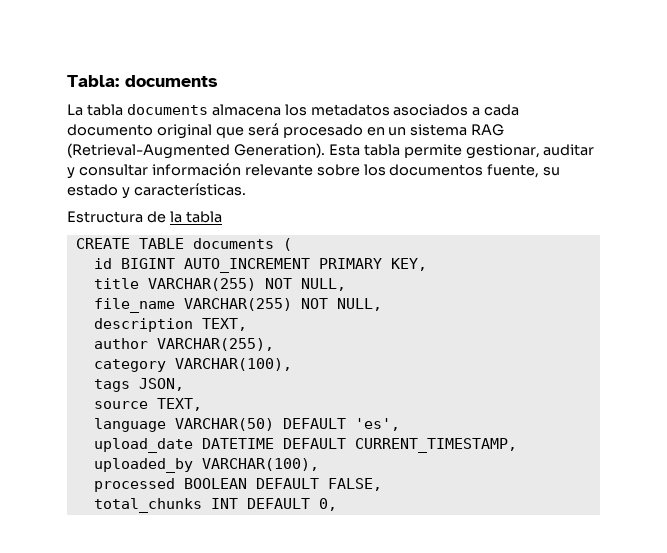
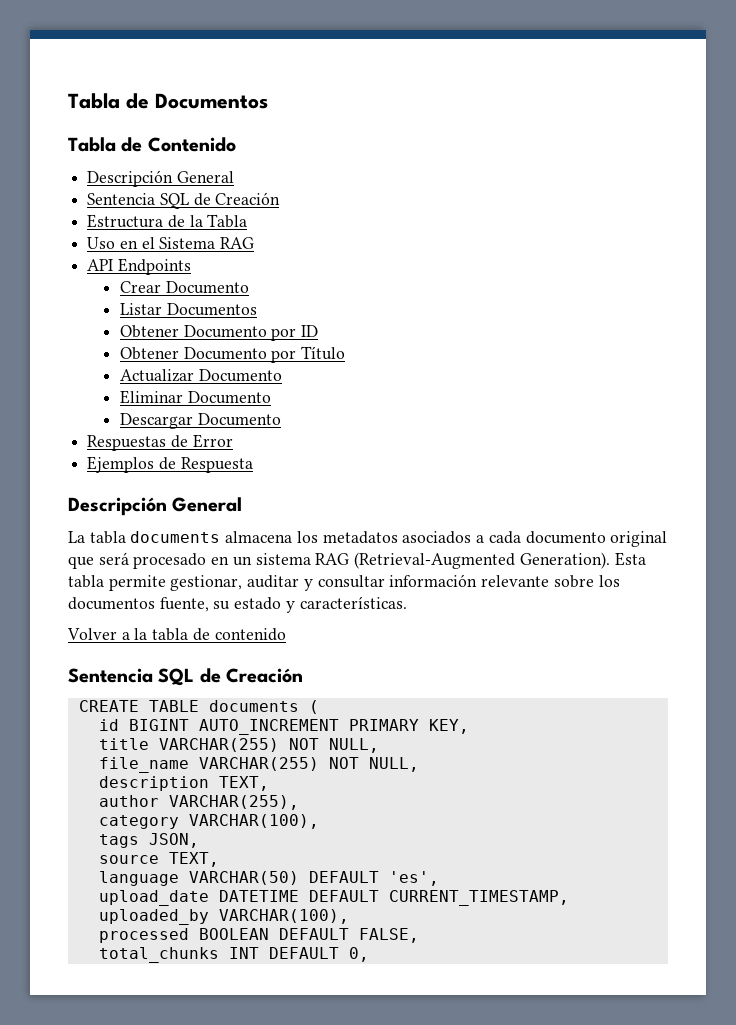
[67,75,218,87] Tabla: documents -> [68,93,268,109] [68,137,236,152] [87,170,234,187] [87,192,281,209] [87,214,248,228] [87,237,255,249] [87,258,191,275] [119,281,249,294] [119,303,257,316] [119,325,318,341] [119,346,345,363] [119,369,282,382] [119,390,271,404] [119,413,281,429] [87,434,233,451] [87,456,253,473] [68,497,243,516] Tabla de Documentos // Tabla de Contenido // Descripción General // Sentencia SQL de Creación // Estructura de la Tabla // Uso en el Sistema RAG // API Endpoints // Crear Documento // Listar Documentos // Obtener Documento por ID // Obtener Documento por Título // Actualizar Documento // Eliminar Documento // Descargar Documento // Respuestas de Error // Ejemplos de Respuesta // Descripción General
[67,211,166,223] Estructura de -> [67,628,130,640] Volver a
(222, 217) none -> [192,628,286,641] [68,668,304,686] de contenido // Sentencia SQL de Creación

